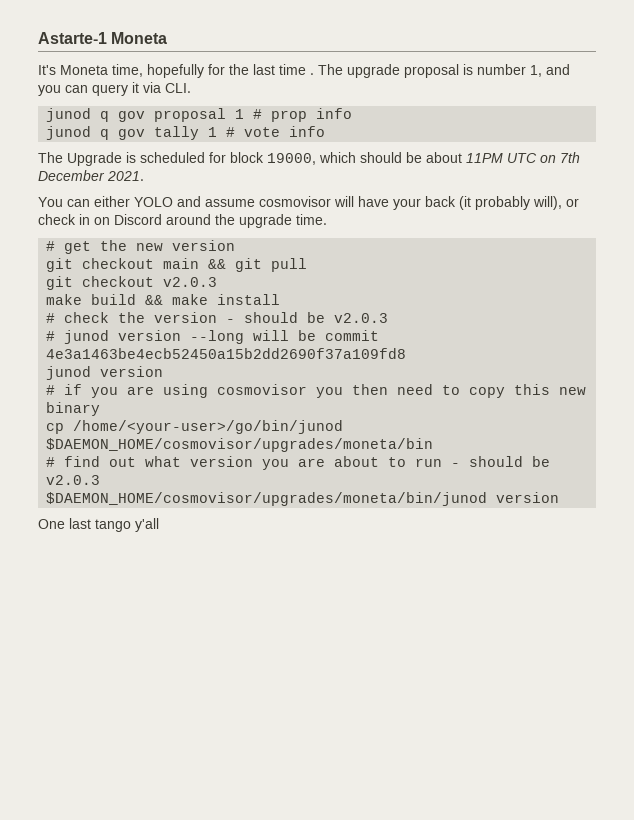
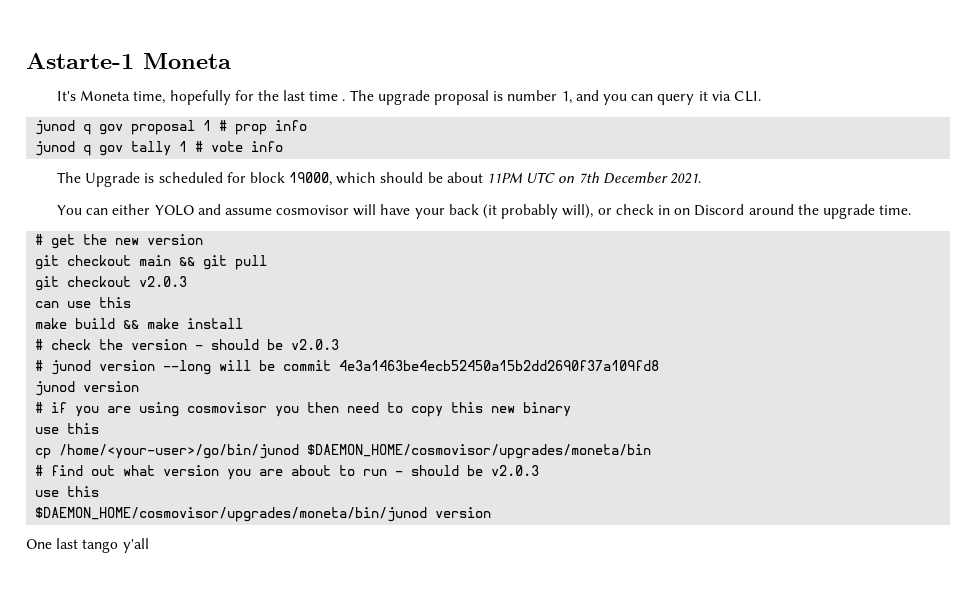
(218, 282) none -> [35,297,132,308] // can use this
(101, 409) none -> [35,423,100,434] // use this
(101, 480) none -> [35,486,100,497] // use this

